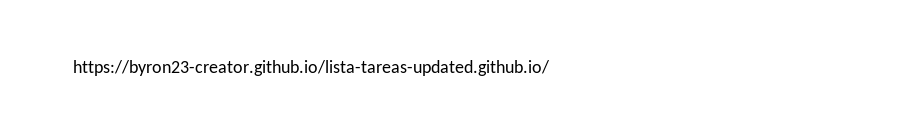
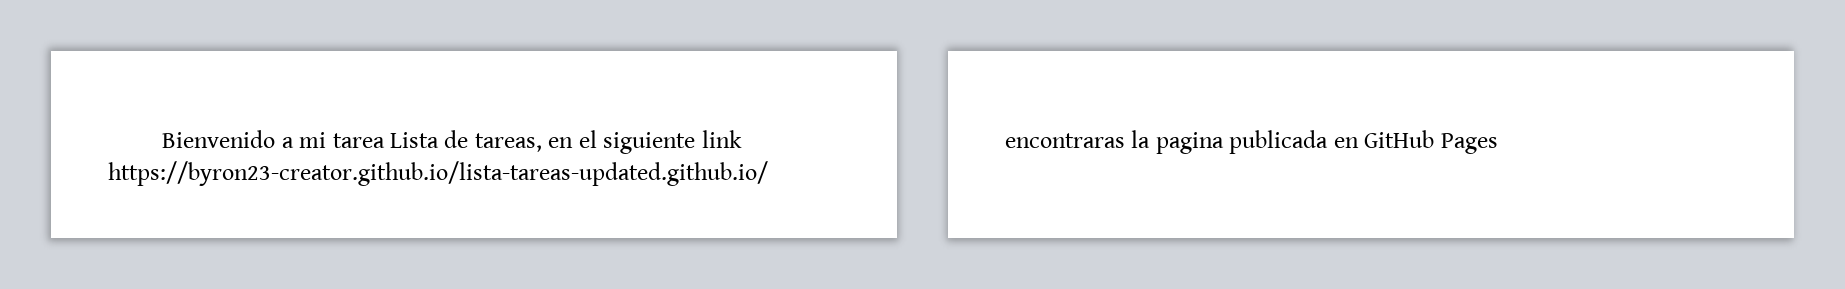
[73,60,550,76] https://byron23-creator.github.io/lista-tareas-updated.github.io/ -> [162,130,742,154] [108,161,768,186] [1005,130,1498,154] Bienvenido a mi tarea Lista de tareas, en el siguiente link https://byron23-creator.github.io/lista-tareas-updated.github.io/ encontraras la pagina publicada en GitHub Pages

